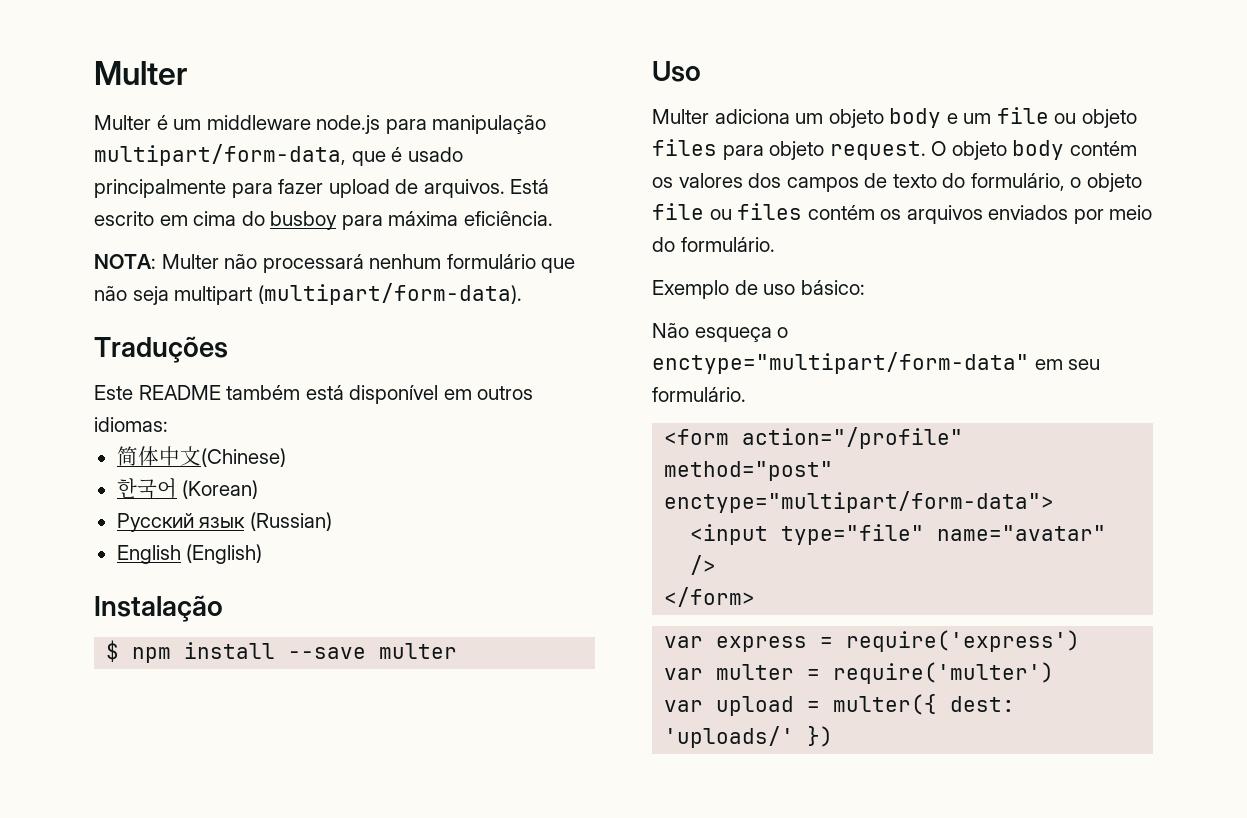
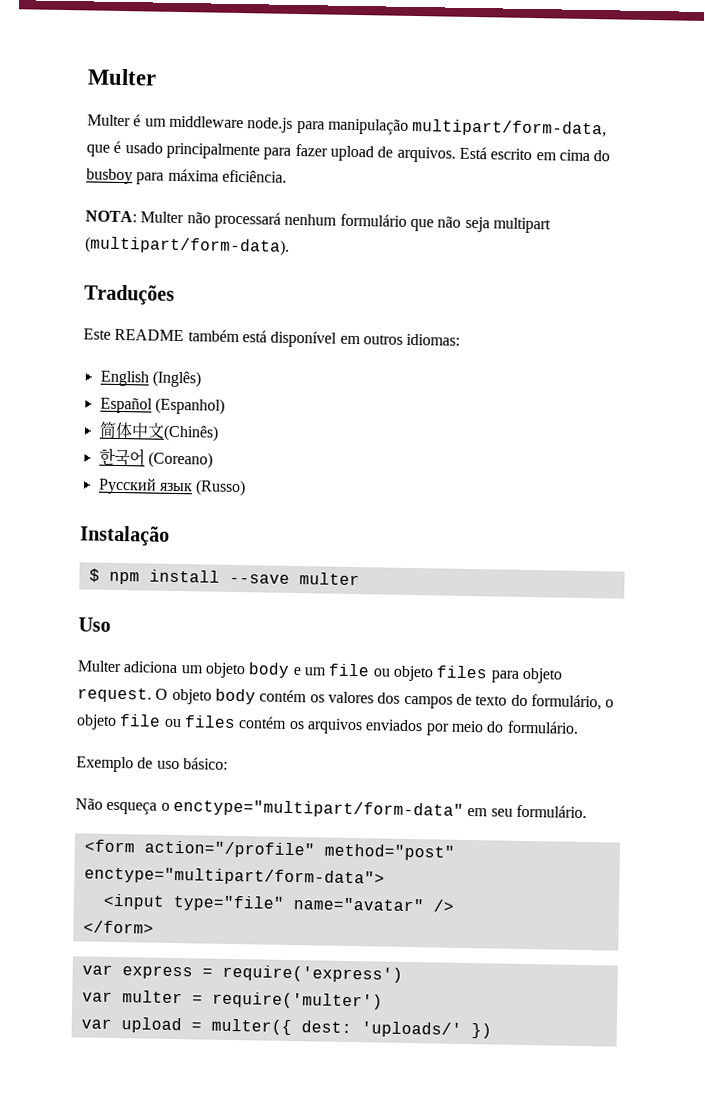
(168, 424) none -> [99,370,201,388] [99,397,225,415] // English (Inglês) // Español (Espanhol)
[200,448,286,467] (Chinese) -> [162,424,219,442] (Chinês)
[182,480,259,499] (Korean) -> [147,451,213,469] (Coreano)
[249,512,332,531] [116,544,263,564] (Russian) // English (English) -> [195,479,247,497] (Russo)

